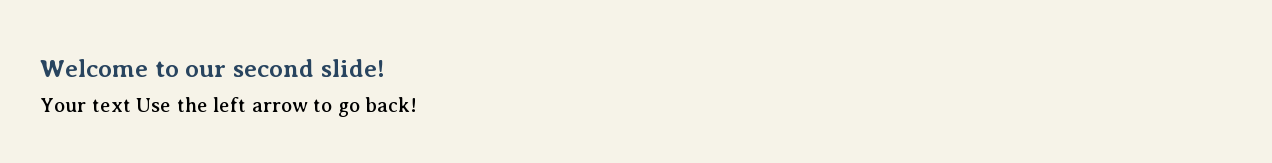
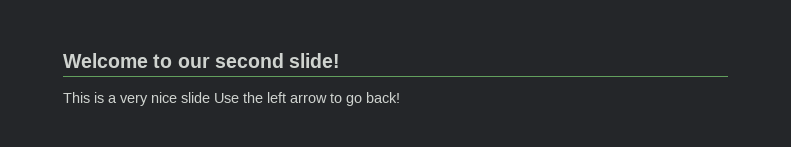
[40,98,131,112] Your text -> [63,92,210,106] This is a very nice slide

